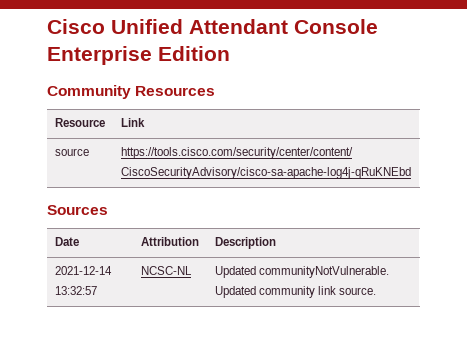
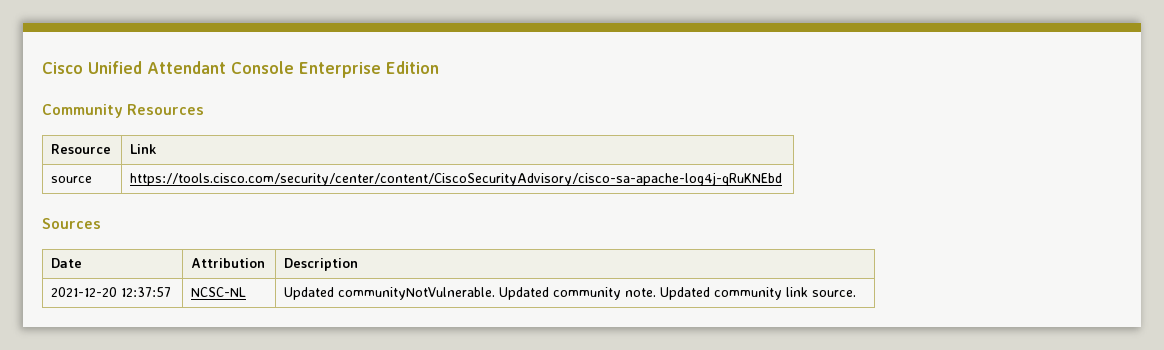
[54,266,112,275] [54,286,97,295] 2021-12-14 13:32:57 -> [51,287,172,297] 2021-12-20 12:37:57
(315, 292) none -> [625,287,783,300] note. Updated community

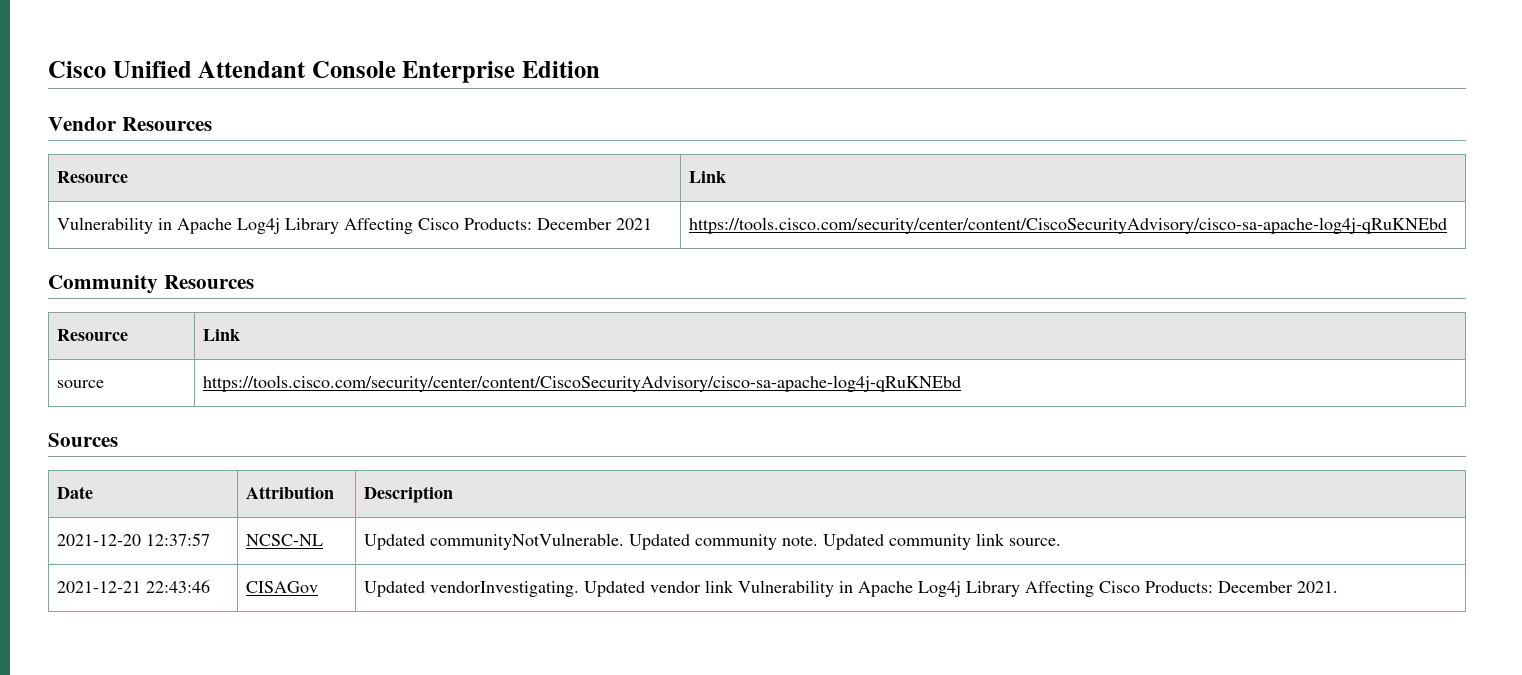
(439, 67) none -> [48,117,212,131] [56,171,128,183] [688,171,726,183] [56,217,652,234] [688,217,1447,234] // Vendor Resources // Resource | Link // Vulnerability in Apache Log4j Library Affecting Cisco Products: December 2021 | https://tools.cisco.com/security/center/content/CiscoSecurityAdvisory/cisco-sa-apache-log4j-qRuKNEbd
(857, 293) none -> [56,580,210,593] [245,581,318,593] [363,580,1338,597] // 2021-12-21 22:43:46 | CISAGov | Updated vendorInvestigating. Updated vendor link Vulnerability in Apache Log4j Library Affecting Cisco Products: December 2021.

